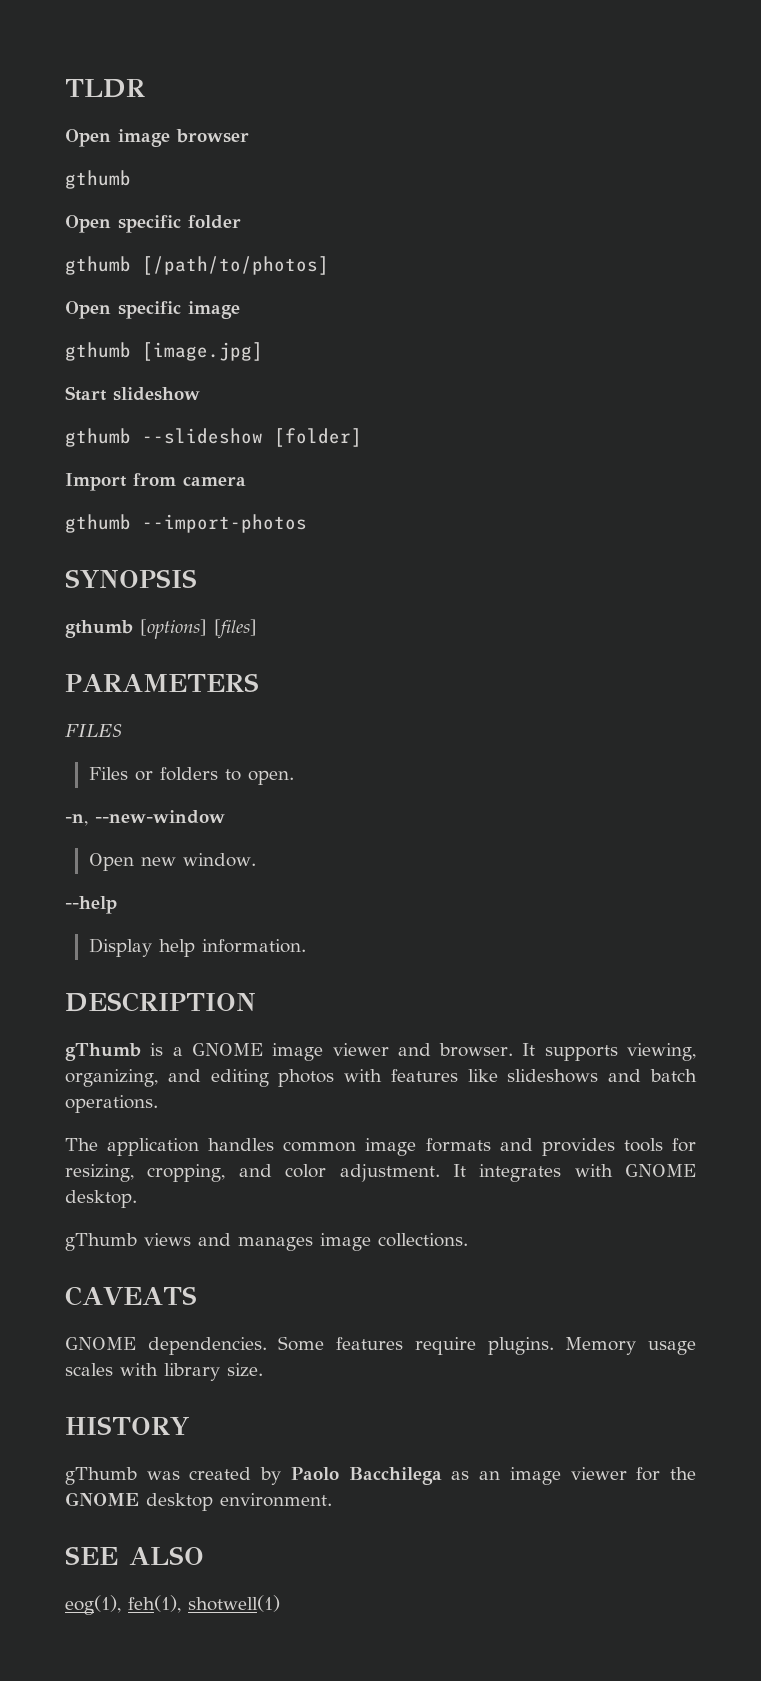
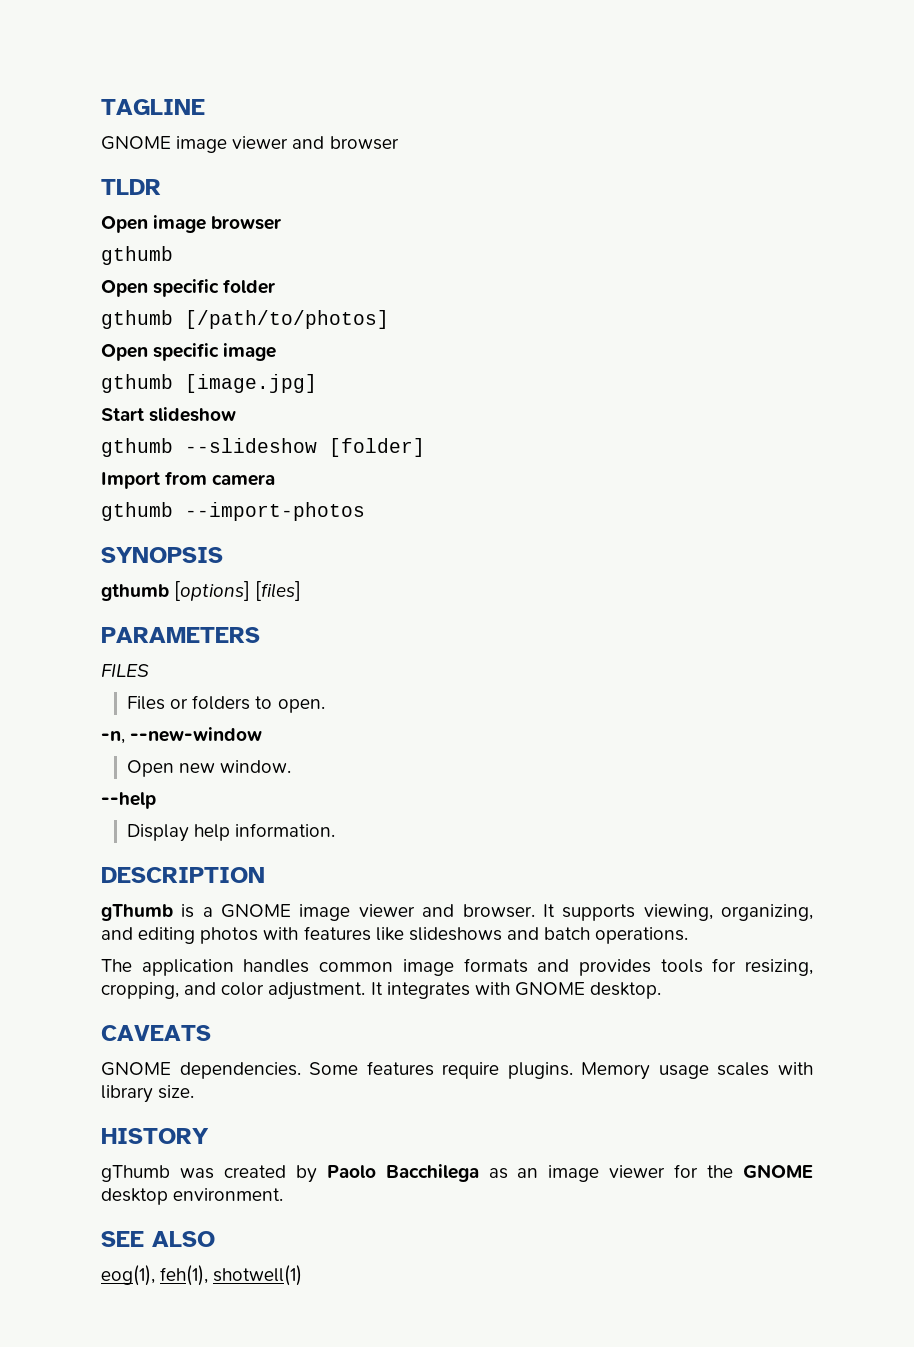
(65, 88) none -> [101,99,205,115] [101,136,399,153] TAGLINE // GNOME image viewer and browser //
[65,1233,468,1251] // gThumb views and manages image collections. -> (662, 990) none

